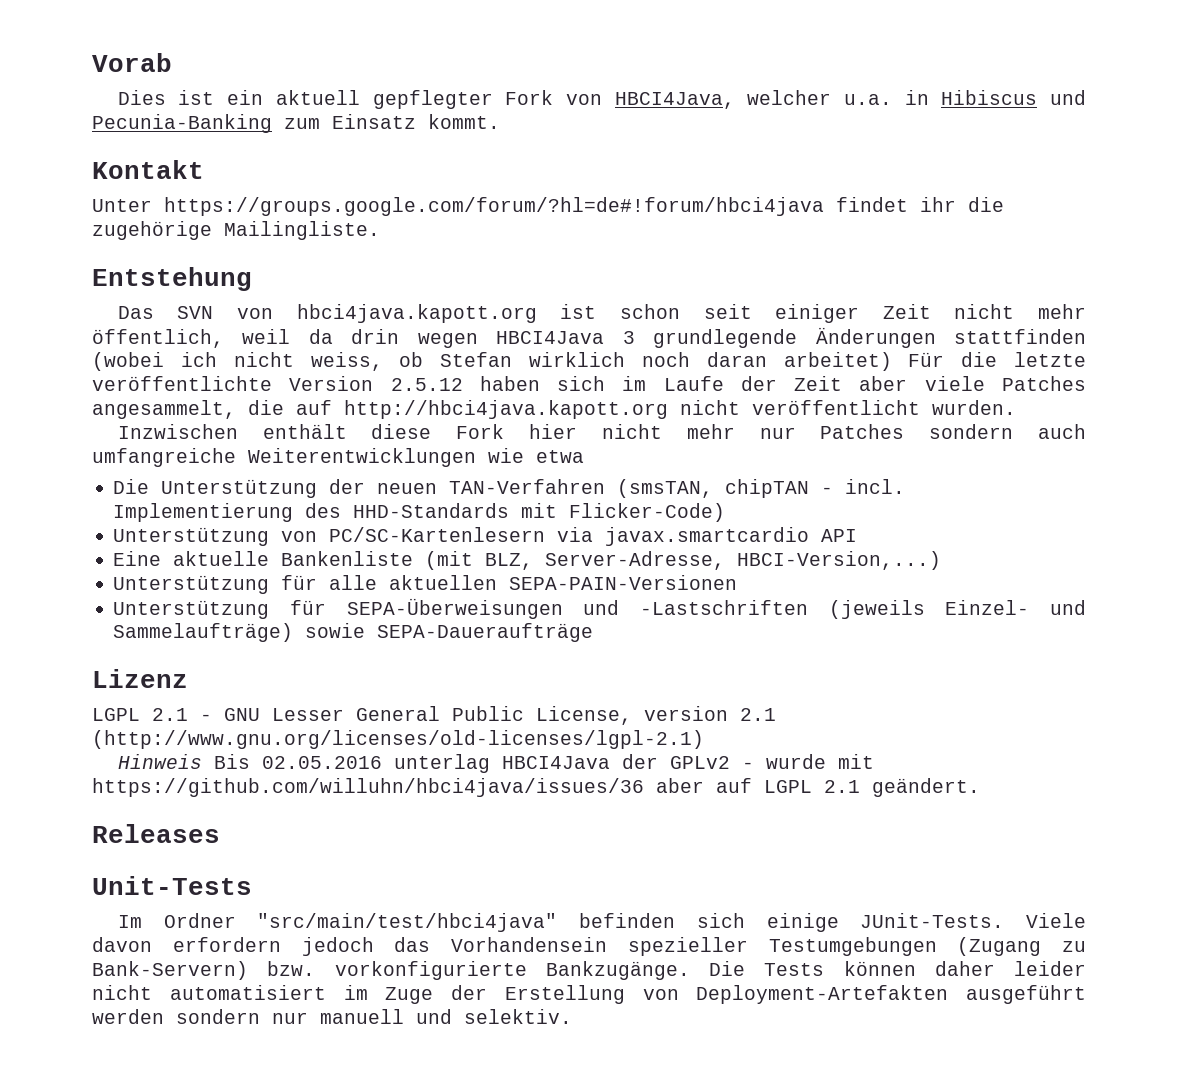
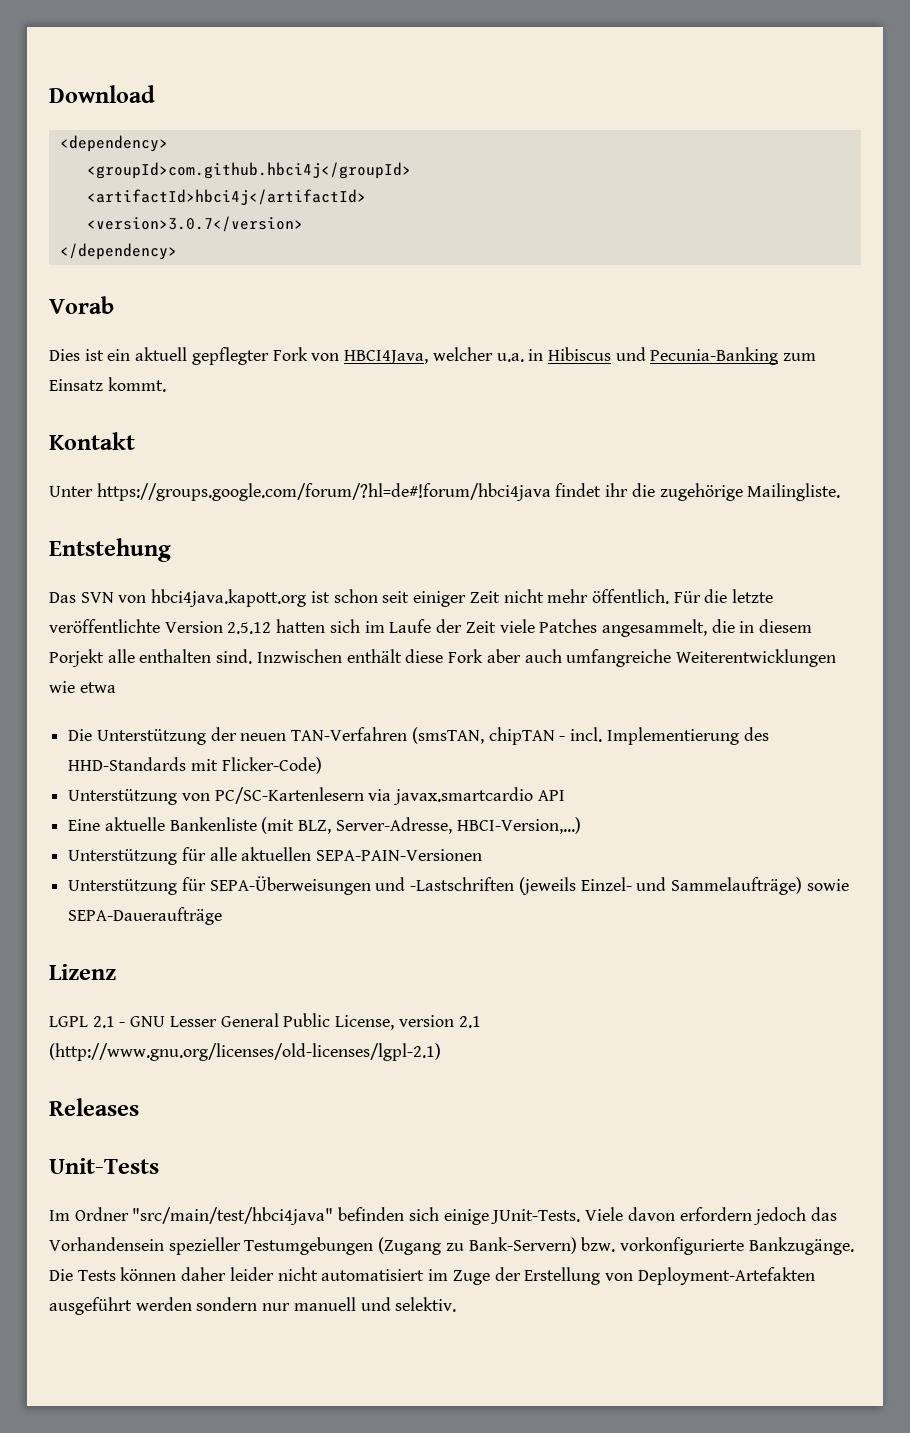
(92, 62) none -> [49,85,155,103] [59,135,168,152] [86,162,411,179] [86,189,366,205] [86,216,303,232] [59,243,177,260] Download // <dependency> // <groupId>com.github.hbci4j</groupId> // <artifactId>hbci4j</artifactId> // <version>3.0.7</version> // </dependency> //
[92,327,1086,348] [92,352,892,371] öffentlich, weil da drin wegen HBCI4Java 3 grundlegende Änderungen stattfinden (wobei ich nicht weiss, ob Stefan wirklich noch daran arbeitet) -> [591,589,669,604] öffentlich.
[479,376,540,391] haben -> [276,619,326,633] hatten
[859,376,908,391] aber -> (496, 627) none
[296,400,1016,419] [117,424,1014,439] auf http://hbci4java.kapott.org nicht veröffentlicht wurden. // Inzwischen enthält diese Fork hier nicht mehr nur Patches sondern -> [739,619,813,633] [49,649,521,667] in diesem Porjekt alle enthalten sind. Inzwischen enthält diese Fork aber
[117,754,874,773] [92,778,980,797] // Hinweis Bis 02.05.2016 unterlag HBCI4Java der GPLv2 - wurde mit https://github.com/willuhn/hbci4java/issues/36 aber auf LGPL 2.1 geändert. -> (441, 1052) none

